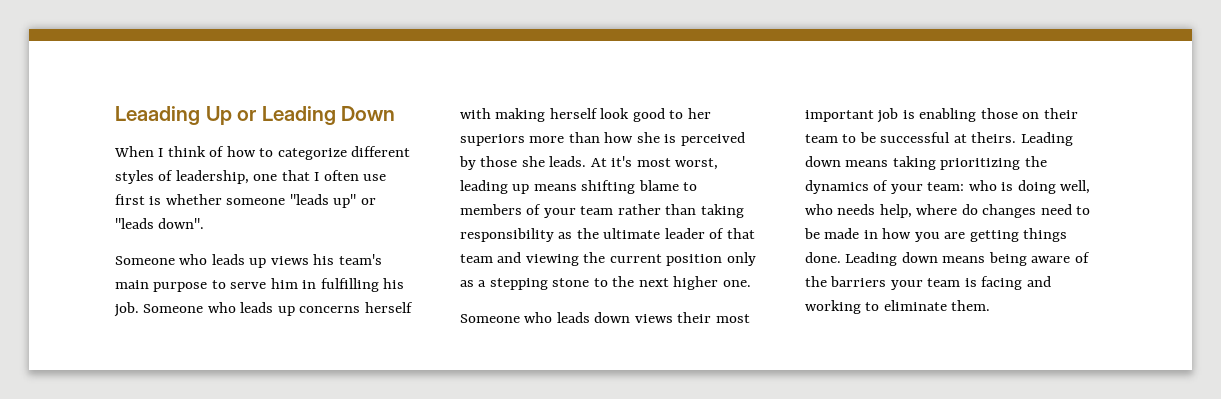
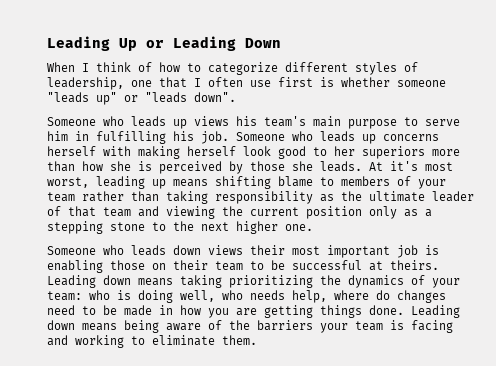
[115,106,200,125] Leaading -> [47,36,110,51] Leading

